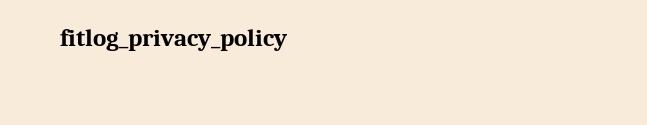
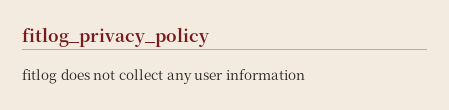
(288, 40) none -> [22,69,305,84] // fitlog does not collect any user information

